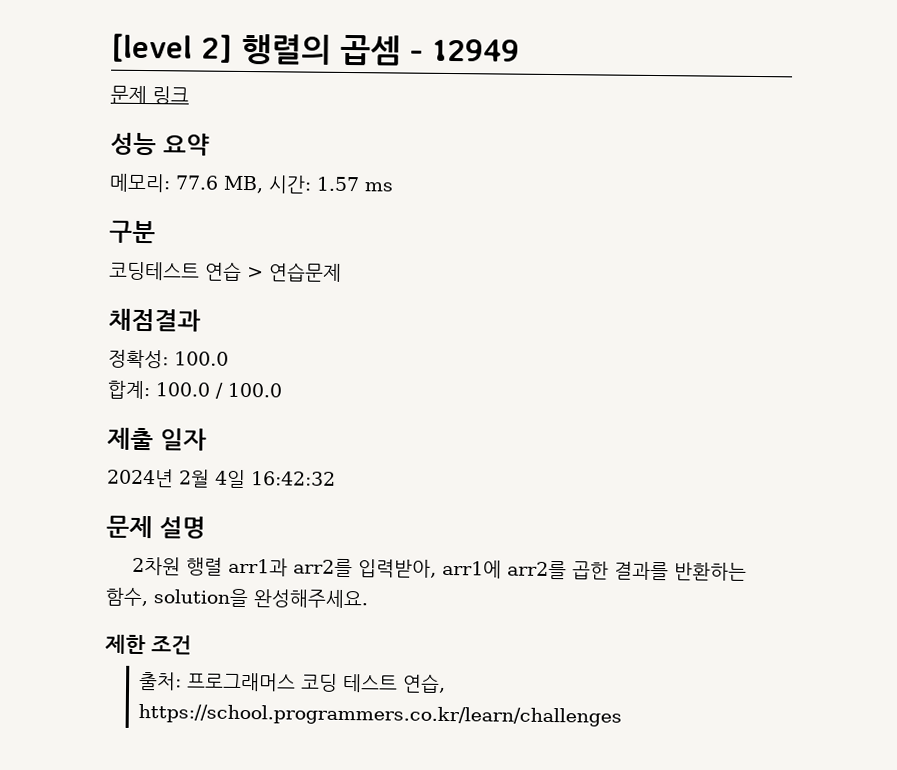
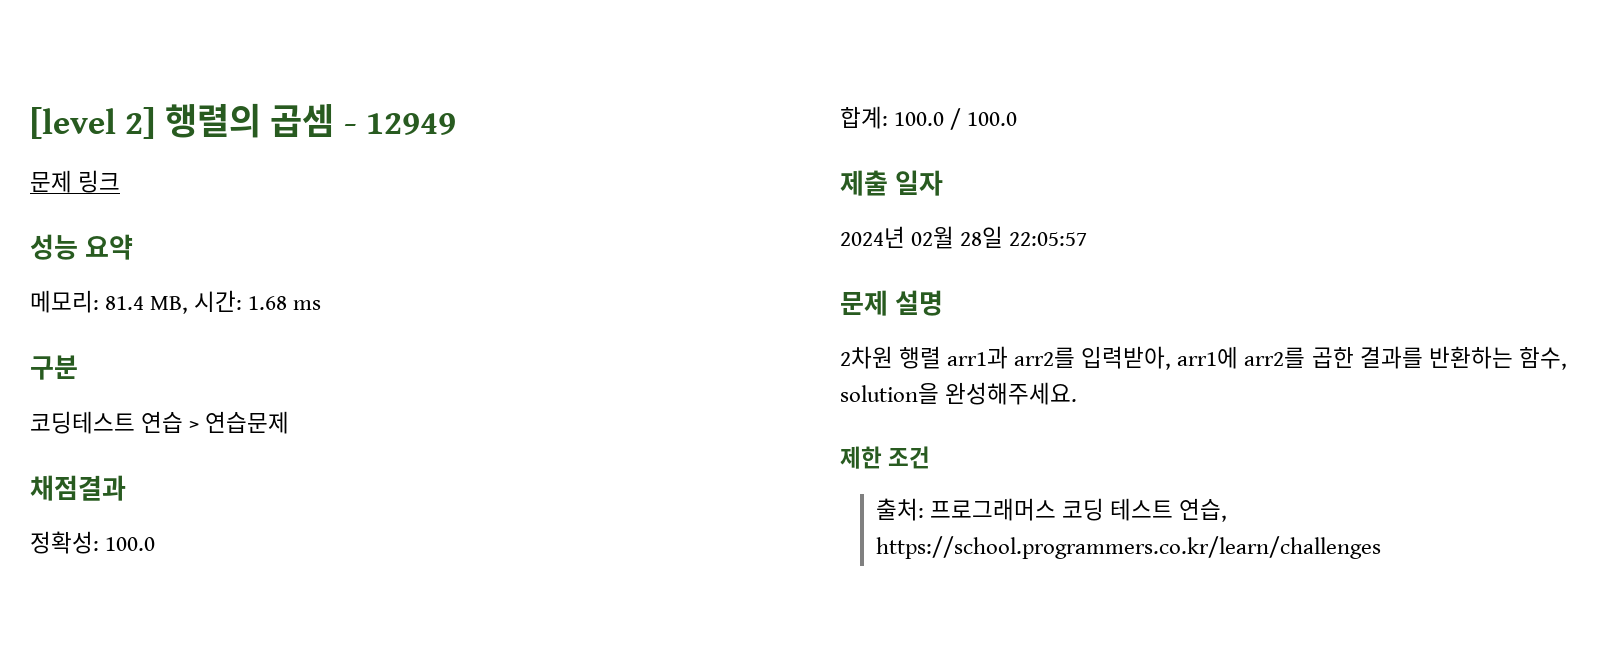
[175,175,219,190] 77.6 -> [105,296,145,310] 81.4
[316,176,360,192] 1.57 -> [248,296,288,310] 1.68
[178,469,336,489] 2월 4일 16:42:32 -> [911,226,1088,249] 02월 28일 22:05:57

